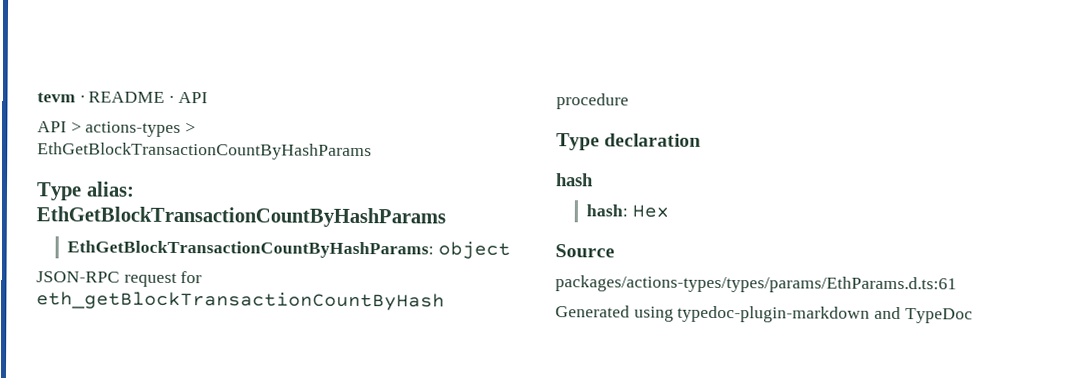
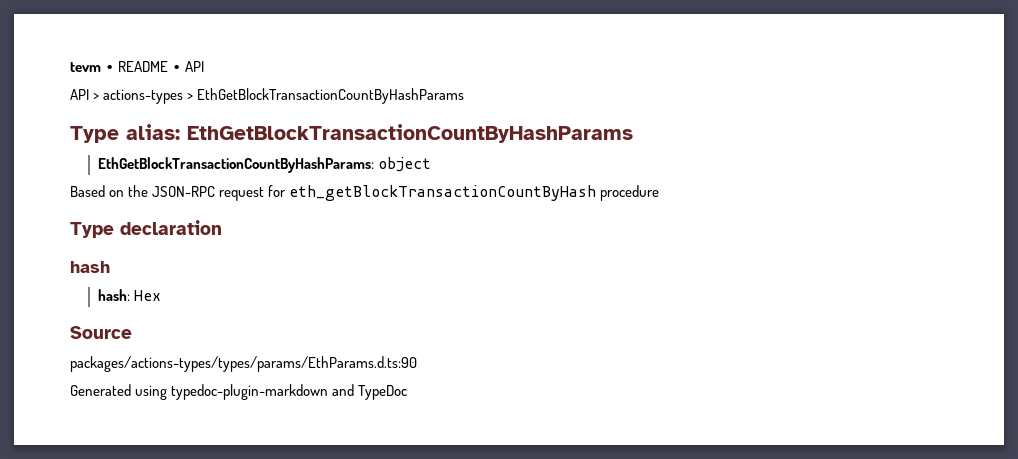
(511, 250) none -> [70,185,149,197] Based on the
[555,275,957,294] packages/actions-types/types/params/EthParams.d.ts:61 -> [70,356,417,372] packages/actions-types/types/params/EthParams.d.ts:90

